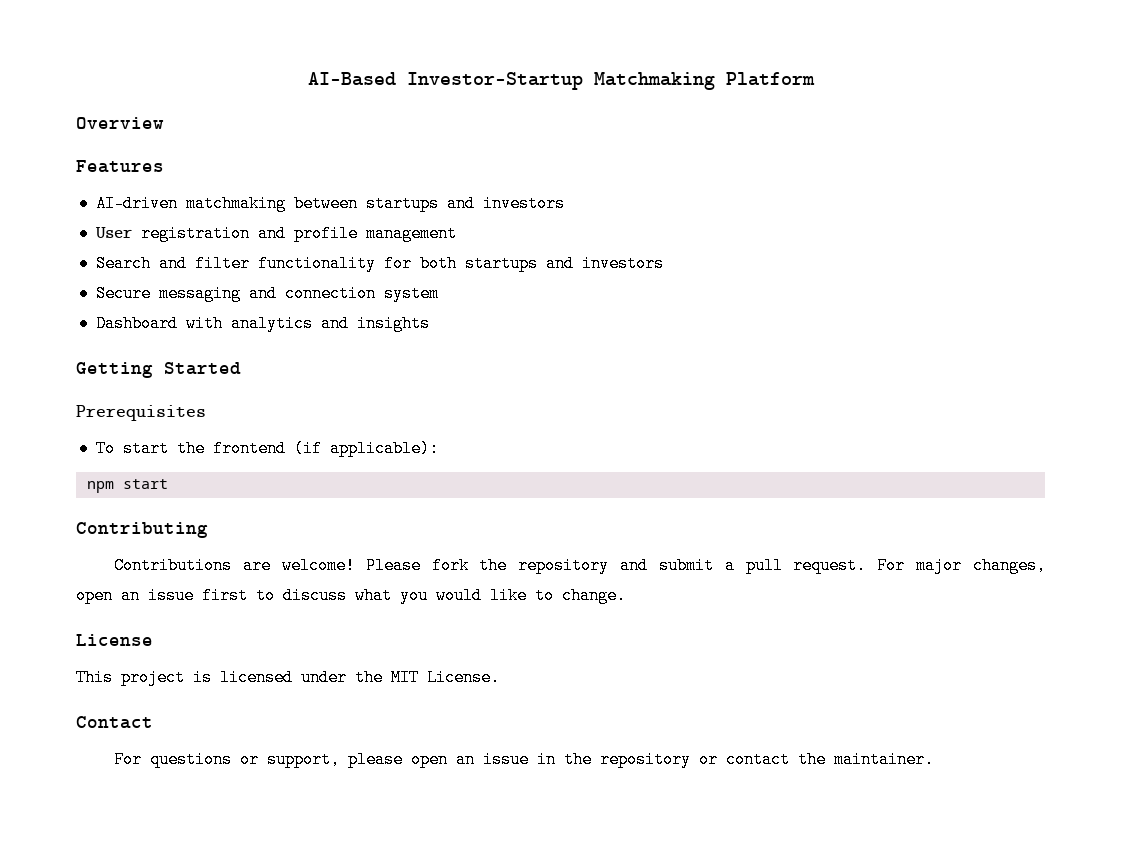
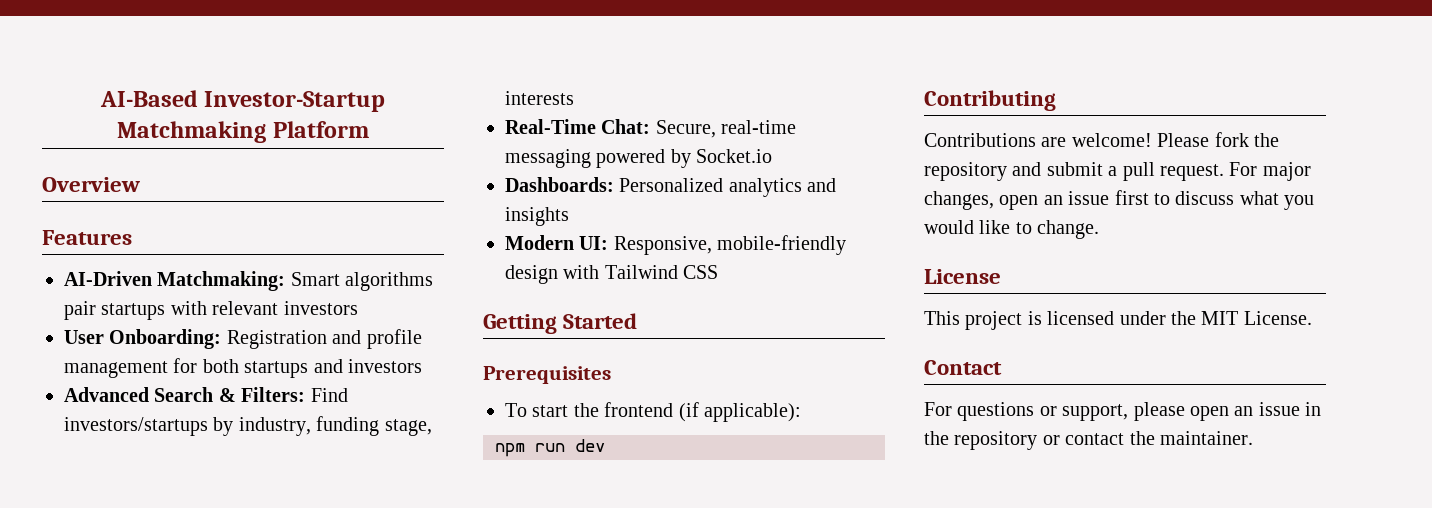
[95,195,475,212] AI-driven matchmaking between startups and -> [64,271,434,291] [64,301,279,320] AI-Driven Matchmaking: Smart algorithms pair startups with relevant
[140,225,250,242] registration -> [109,329,327,349] Onboarding: Registration
[95,255,376,272] // Search and filter functionality -> (168, 369) none
[95,285,439,302] [95,315,430,332] Secure messaging and connection system // Dashboard with analytics and insights -> [64,387,348,402] [64,416,432,436] [505,91,574,105] [505,119,797,138] [505,149,773,168] [505,177,837,197] [505,207,569,226] [505,235,847,255] [505,265,719,284] Advanced Search & Filters: Find investors/startups by industry, funding stage, interests // Real-Time Chat: Secure, real-time messaging powered by Socket.io // Dashboards: Personalized analytics and insights // Modern UI: Responsive, mobile-friendly design with Tailwind CSS
[122,479,168,489] start -> [535,439,605,452] run dev

